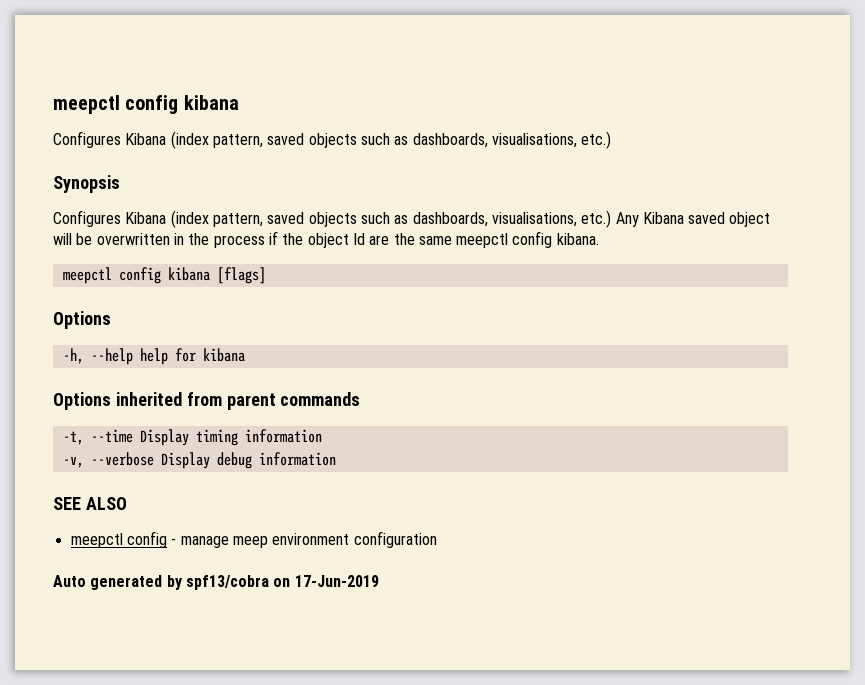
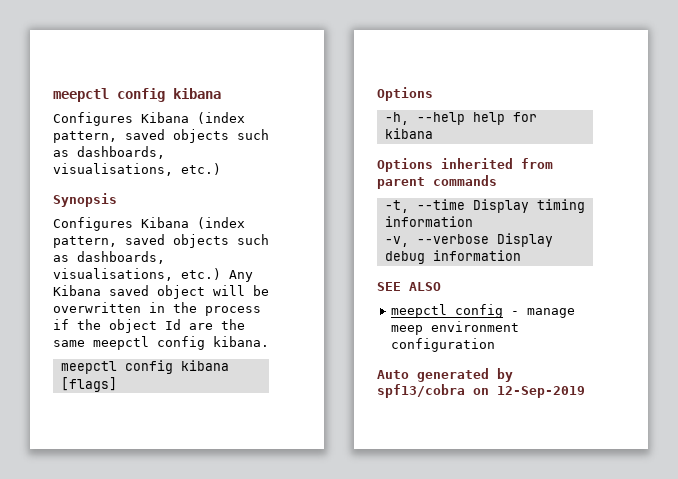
[294,575,379,587] 17-Jun-2019 -> [497,386,585,398] 12-Sep-2019

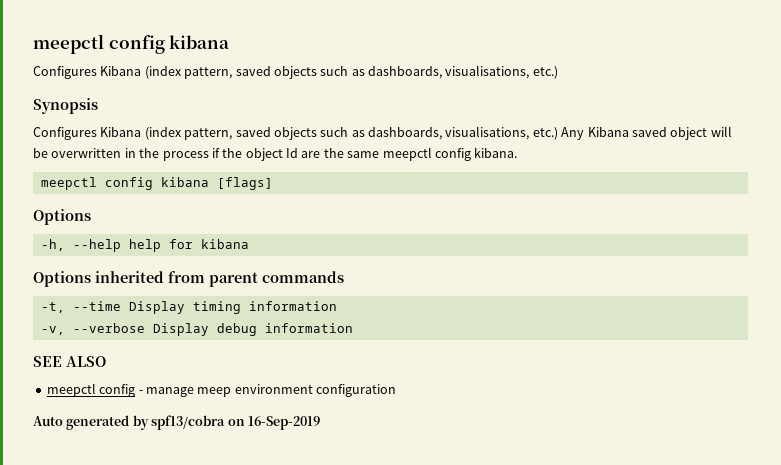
[497,386,585,398] 12-Sep-2019 -> [247,416,320,430] 16-Sep-2019

